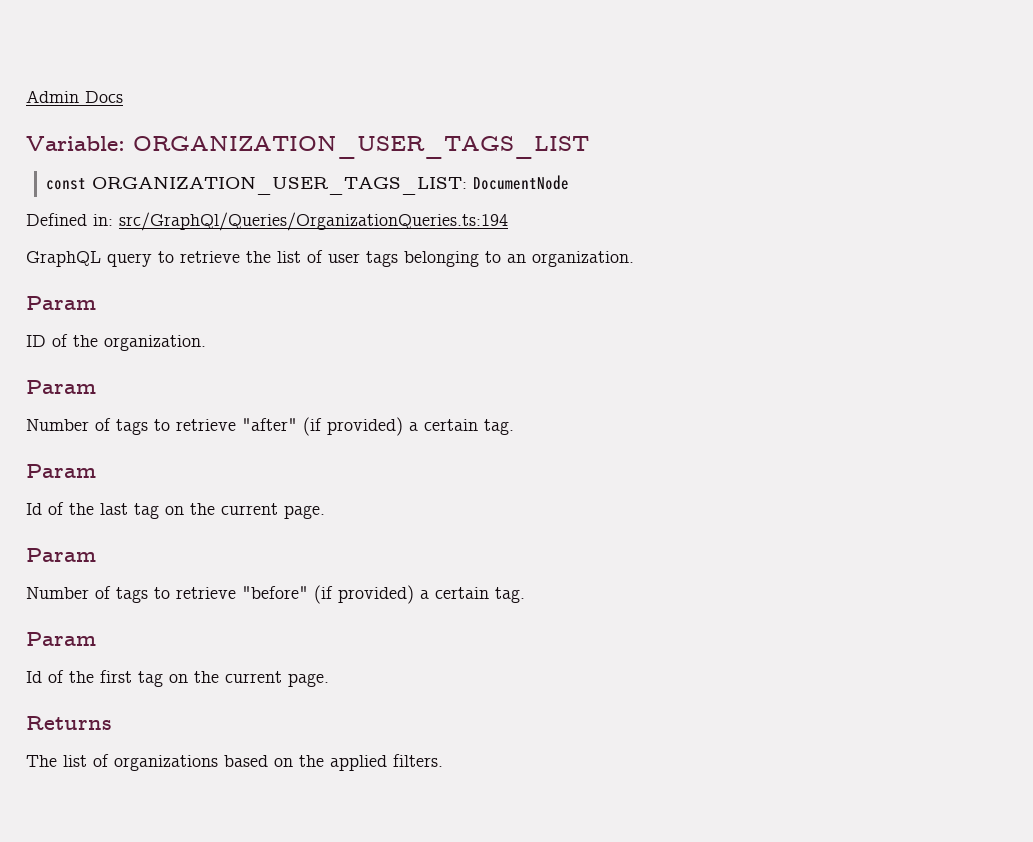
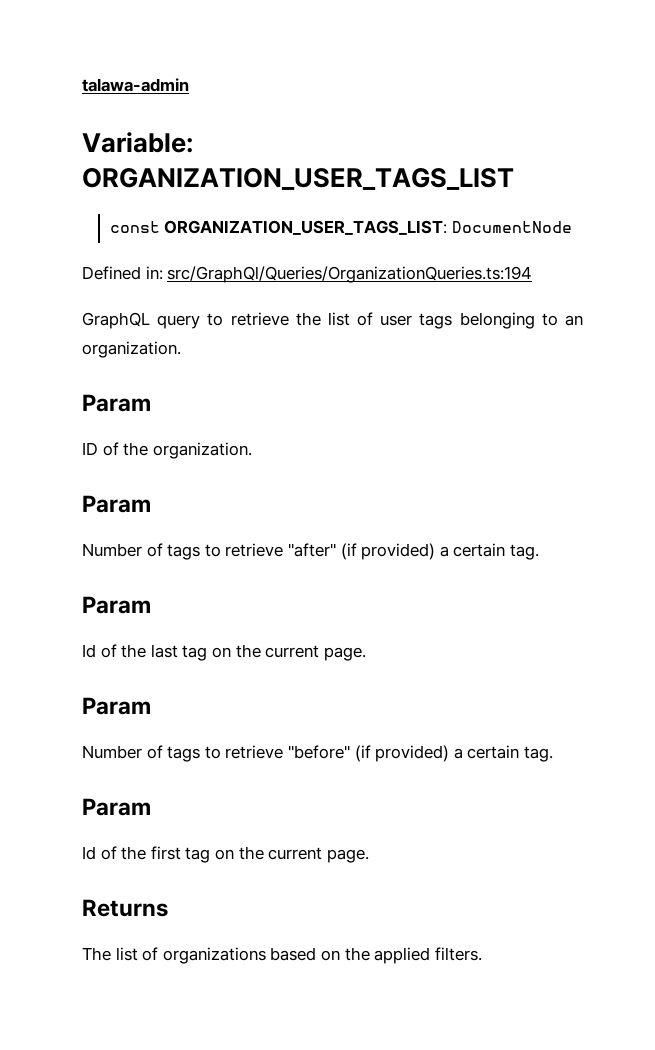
[26,90,123,103] Admin Docs -> [82,78,189,92] talawa-admin

